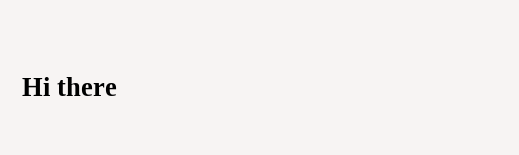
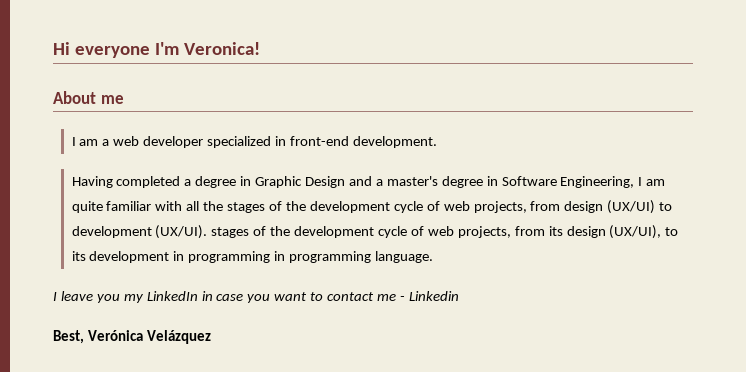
[57,77,118,96] there -> [74,42,260,58] [53,91,124,104] [71,136,437,148] [71,176,666,188] [71,200,673,214] [71,225,679,239] [71,251,434,263] [53,291,459,303] [53,330,211,344] everyone I'm Veronica! // About me // I am a web developer specialized in front-end development. // Having completed a degree in Graphic Design and a master's degree in Software Engineering, I am quite familiar with all the stages of the development cycle of web projects, from design (UX/UI) to development (UX/UI). stages of the development cycle of web projects, from its design (UX/UI), to its development in programming in programming language. // I leave you my LinkedIn in case you want to contact me - Linkedin // Best, Verónica Velázquez

